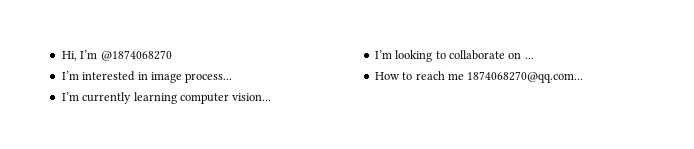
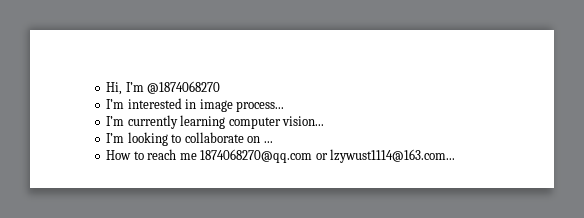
[467,71,584,83] 1874068270@qq.com... -> [200,149,456,163] 1874068270@qq.com or lzywust1114@163.com...

